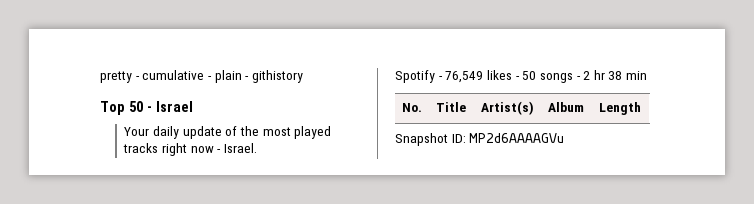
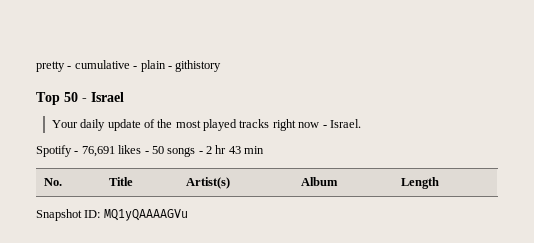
[445,71,484,83] 76,549 -> [81,146,115,157] 76,691
[608,71,623,80] 38 -> [228,146,241,154] 43
[469,133,565,143] MP2d6AAAAGVu -> [103,209,188,221] MQ1yQAAAAGVu

